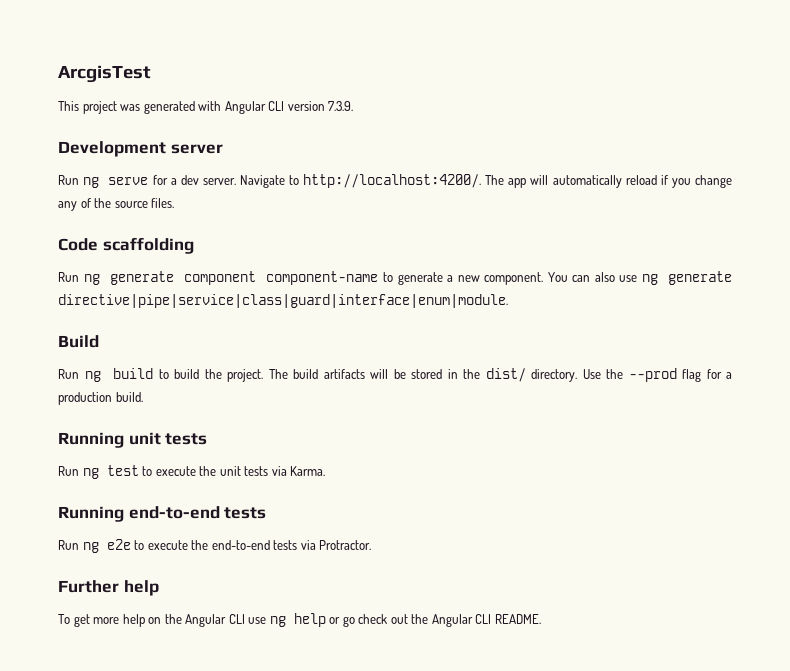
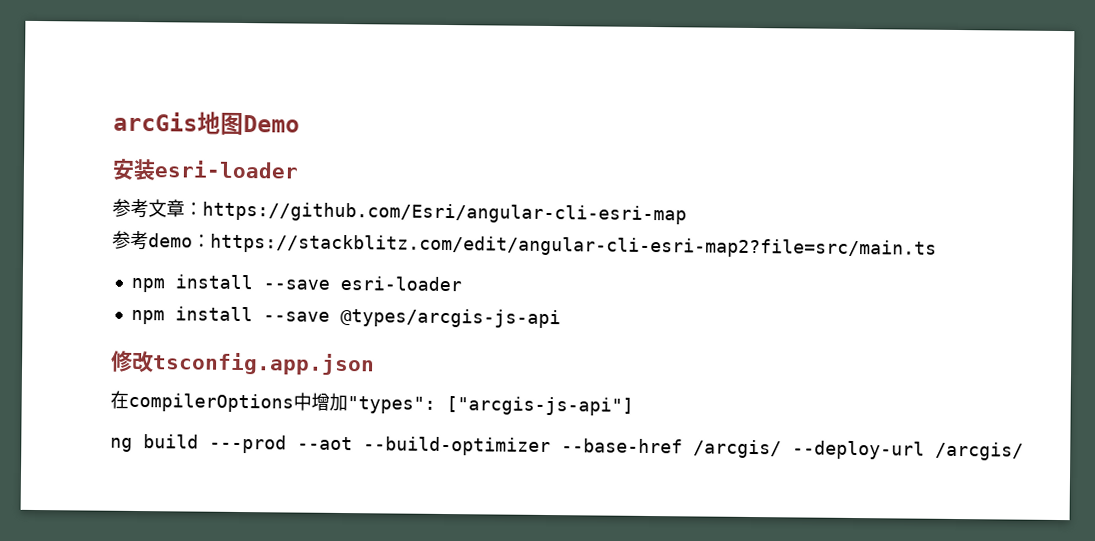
[58,65,151,83] [58,101,354,114] [58,141,223,157] [58,174,732,188] [58,198,175,211] [58,237,194,254] [58,271,733,285] [58,294,508,308] [58,335,99,348] [58,368,732,382] [58,392,143,405] [58,432,208,448] [58,465,326,479] [58,506,267,522] [58,539,372,553] [58,580,159,596] [58,613,541,627] ArcgisTest // This project was generated with Angular CLI version 7.3.9. // Development server // Run ng serve for a dev server. Navigate to http://localhost:4200/. The app will automatically reload if you change any of the source files. // Code scaffolding // Run ng generate component component-name to generate a new component. You can also use ng generate directive|pipe|service|class|guard|interface|enum|module. // Build // Run ng build to build the project. The build artifacts will be stored in the dist/ directory. Use the --prod flag for a production build. // Running unit tests // Run ng test to execute the unit tests via Karma. // Running end-to-end tests // Run ng e2e to execute the end-to-end tests via Protractor. // Further help // To get more help on the Angular CLI use ng help or go check out the Angular CLI README. -> [113,111,300,136] [112,158,299,181] [112,198,687,225] [112,230,937,259] [130,274,462,293] [130,306,561,329] [110,350,375,376] [110,390,634,416] [110,434,1024,461] arcGis地图Demo // 安装esri-loader // 参考文章：https://github.com/Esri/angular-cli-esri-map // 参考demo：https://stackblitz.com/edit/angular-cli-esri-map2?file=src/main.ts // npm install --save esri-loader // npm install --save @types/arcgis-js-api // 修改tsconfig.app.json // 在compilerOptions中增加"types": ["arcgis-js-api"] // ng build ---prod --aot --build-optimizer --base-href /arcgis/ --deploy-url /arcgis/

